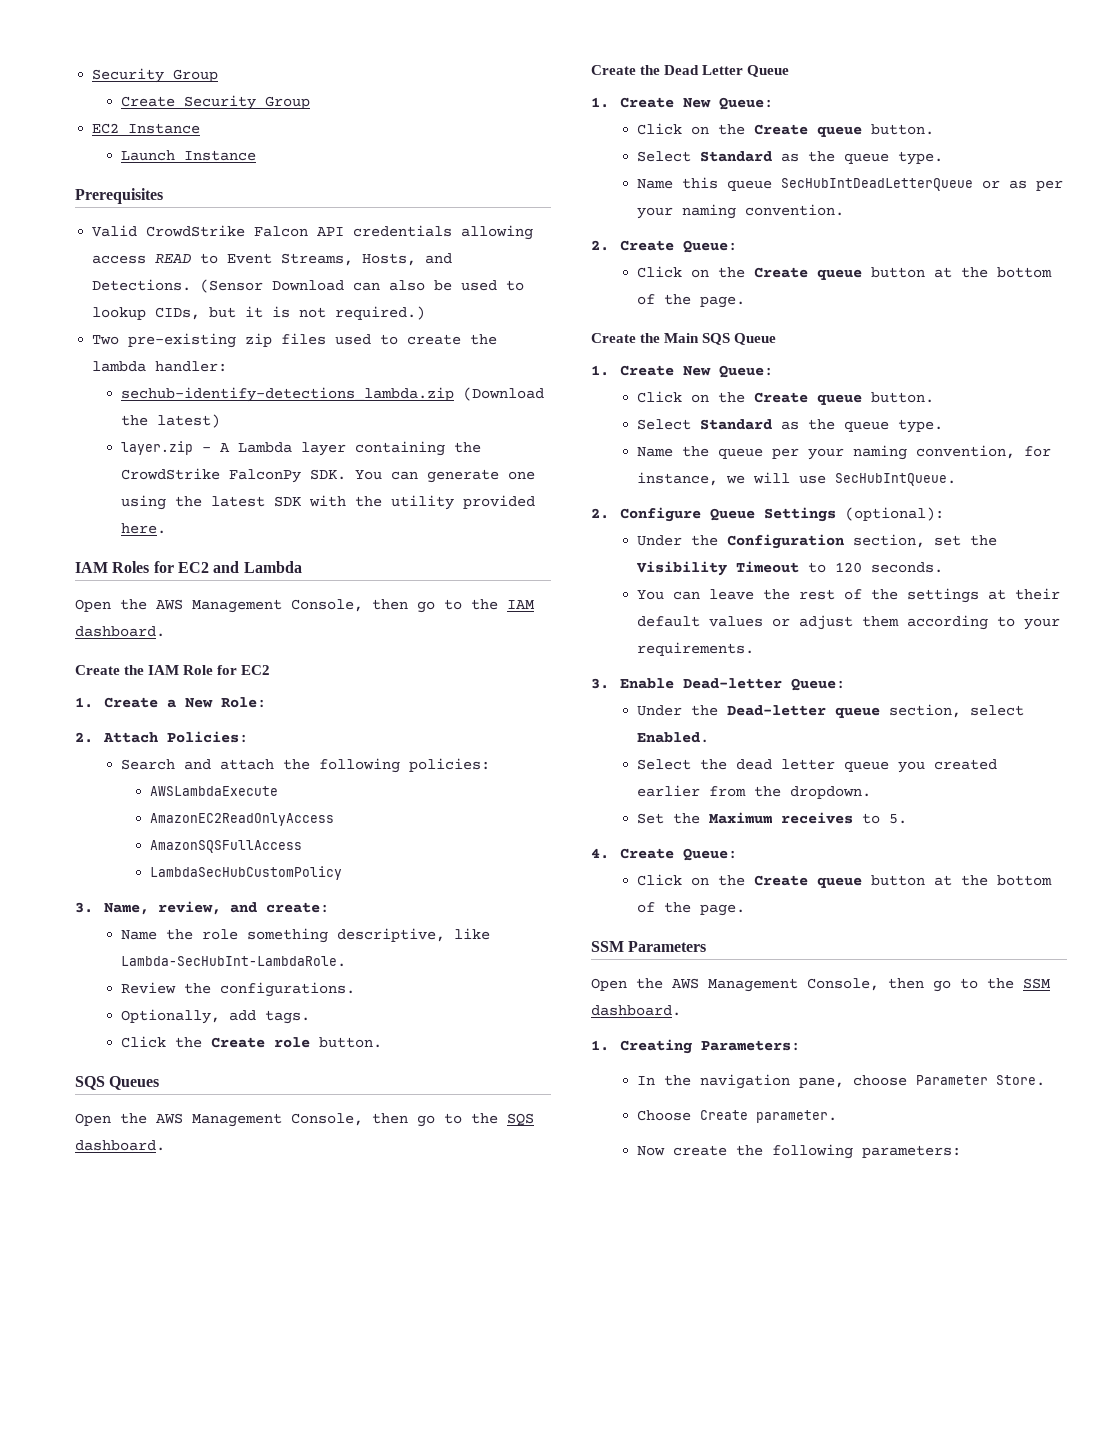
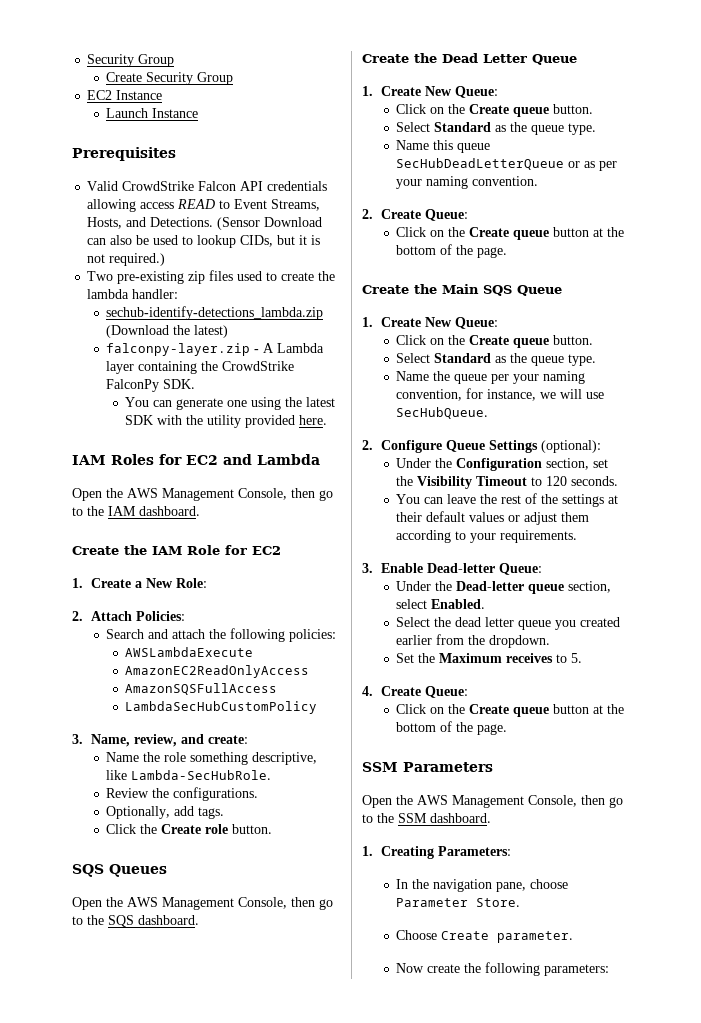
[120,441,193,455] layer.zip -> [106,343,251,356] falconpy-layer.zip
(346, 474) none -> (196, 384) //
[120,956,346,967] Lambda-SecHubInt-LambdaRole. -> [131,770,272,780] Lambda-SecHubRole.
[780,178,973,191] SecHubIntDeadLetterQueue -> [396,158,565,170] SecHubDeadLetterQueue
[834,473,956,486] SecHubIntQueue. -> [396,407,489,419] SecHubQueue.

